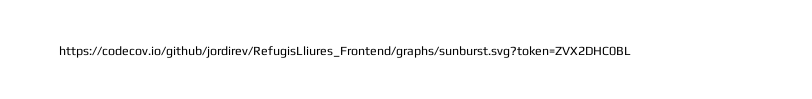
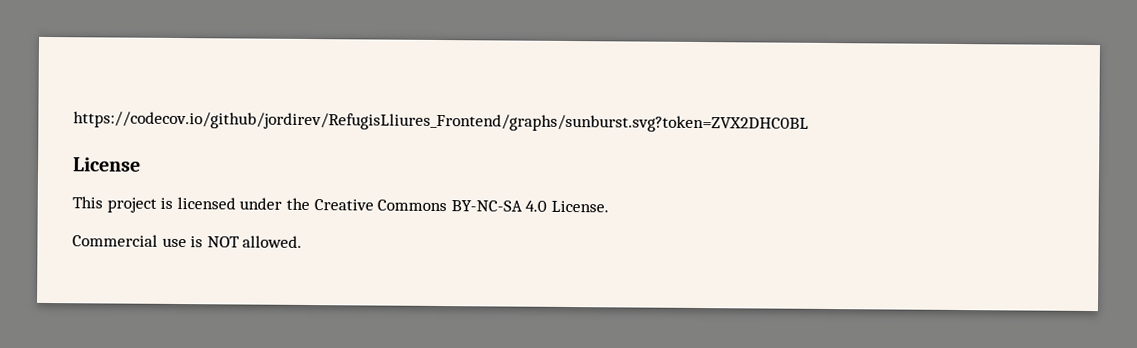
(631, 52) none -> [73,157,141,172] [72,196,609,213] [72,234,303,248] // License // This project is licensed under the Creative Commons BY-NC-SA 4.0 License. // Commercial use is NOT allowed.

